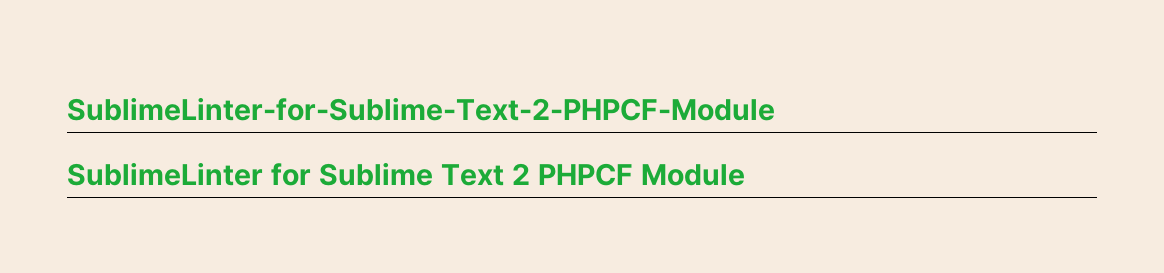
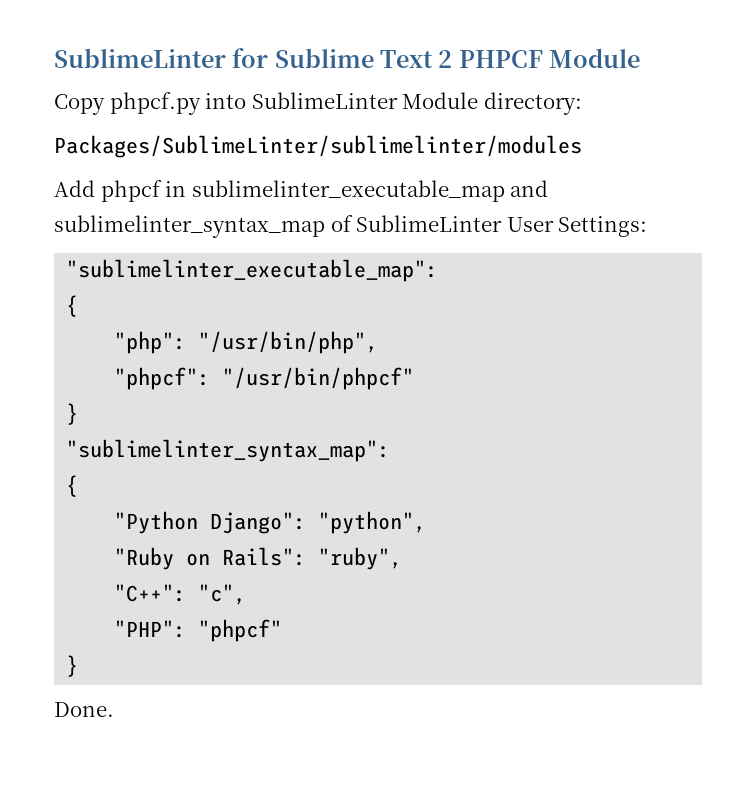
[67,97,775,121] SublimeLinter-for-Sublime-Text-2-PHPCF-Module // -> (54, 58) none
(745, 175) none -> [54,92,582,115] [54,135,582,158] [54,180,549,202] [54,215,648,238] [66,259,439,282] [66,295,79,317] [114,331,379,354] [114,367,415,390] [66,403,79,425] [66,439,391,462] [66,475,79,497] [114,511,427,534] [114,547,403,570] [114,584,247,605] [114,619,283,642] [66,655,79,677] [54,702,114,717] // Copy phpcf.py into SublimeLinter Module directory: // Packages/SublimeLinter/sublimelinter/modules // Add phpcf in sublimelinter_executable_map and sublimelinter_syntax_map of SublimeLinter User Settings: // "sublimelinter_executable_map": // { // "php": "/usr/bin/php", // "phpcf": "/usr/bin/phpcf" // } // "sublimelinter_syntax_map": // { // "Python Django": "python", // "Ruby on Rails": "ruby", // "C++": "c", // "PHP": "phpcf" // } // Done.

